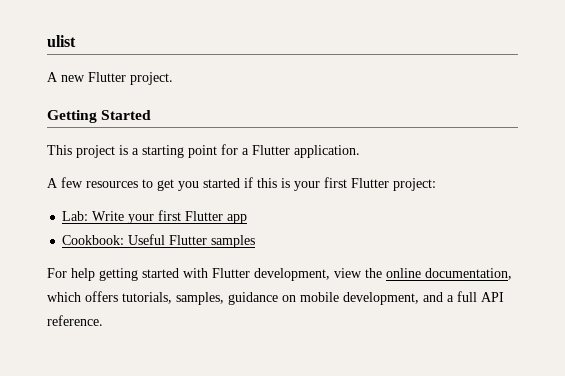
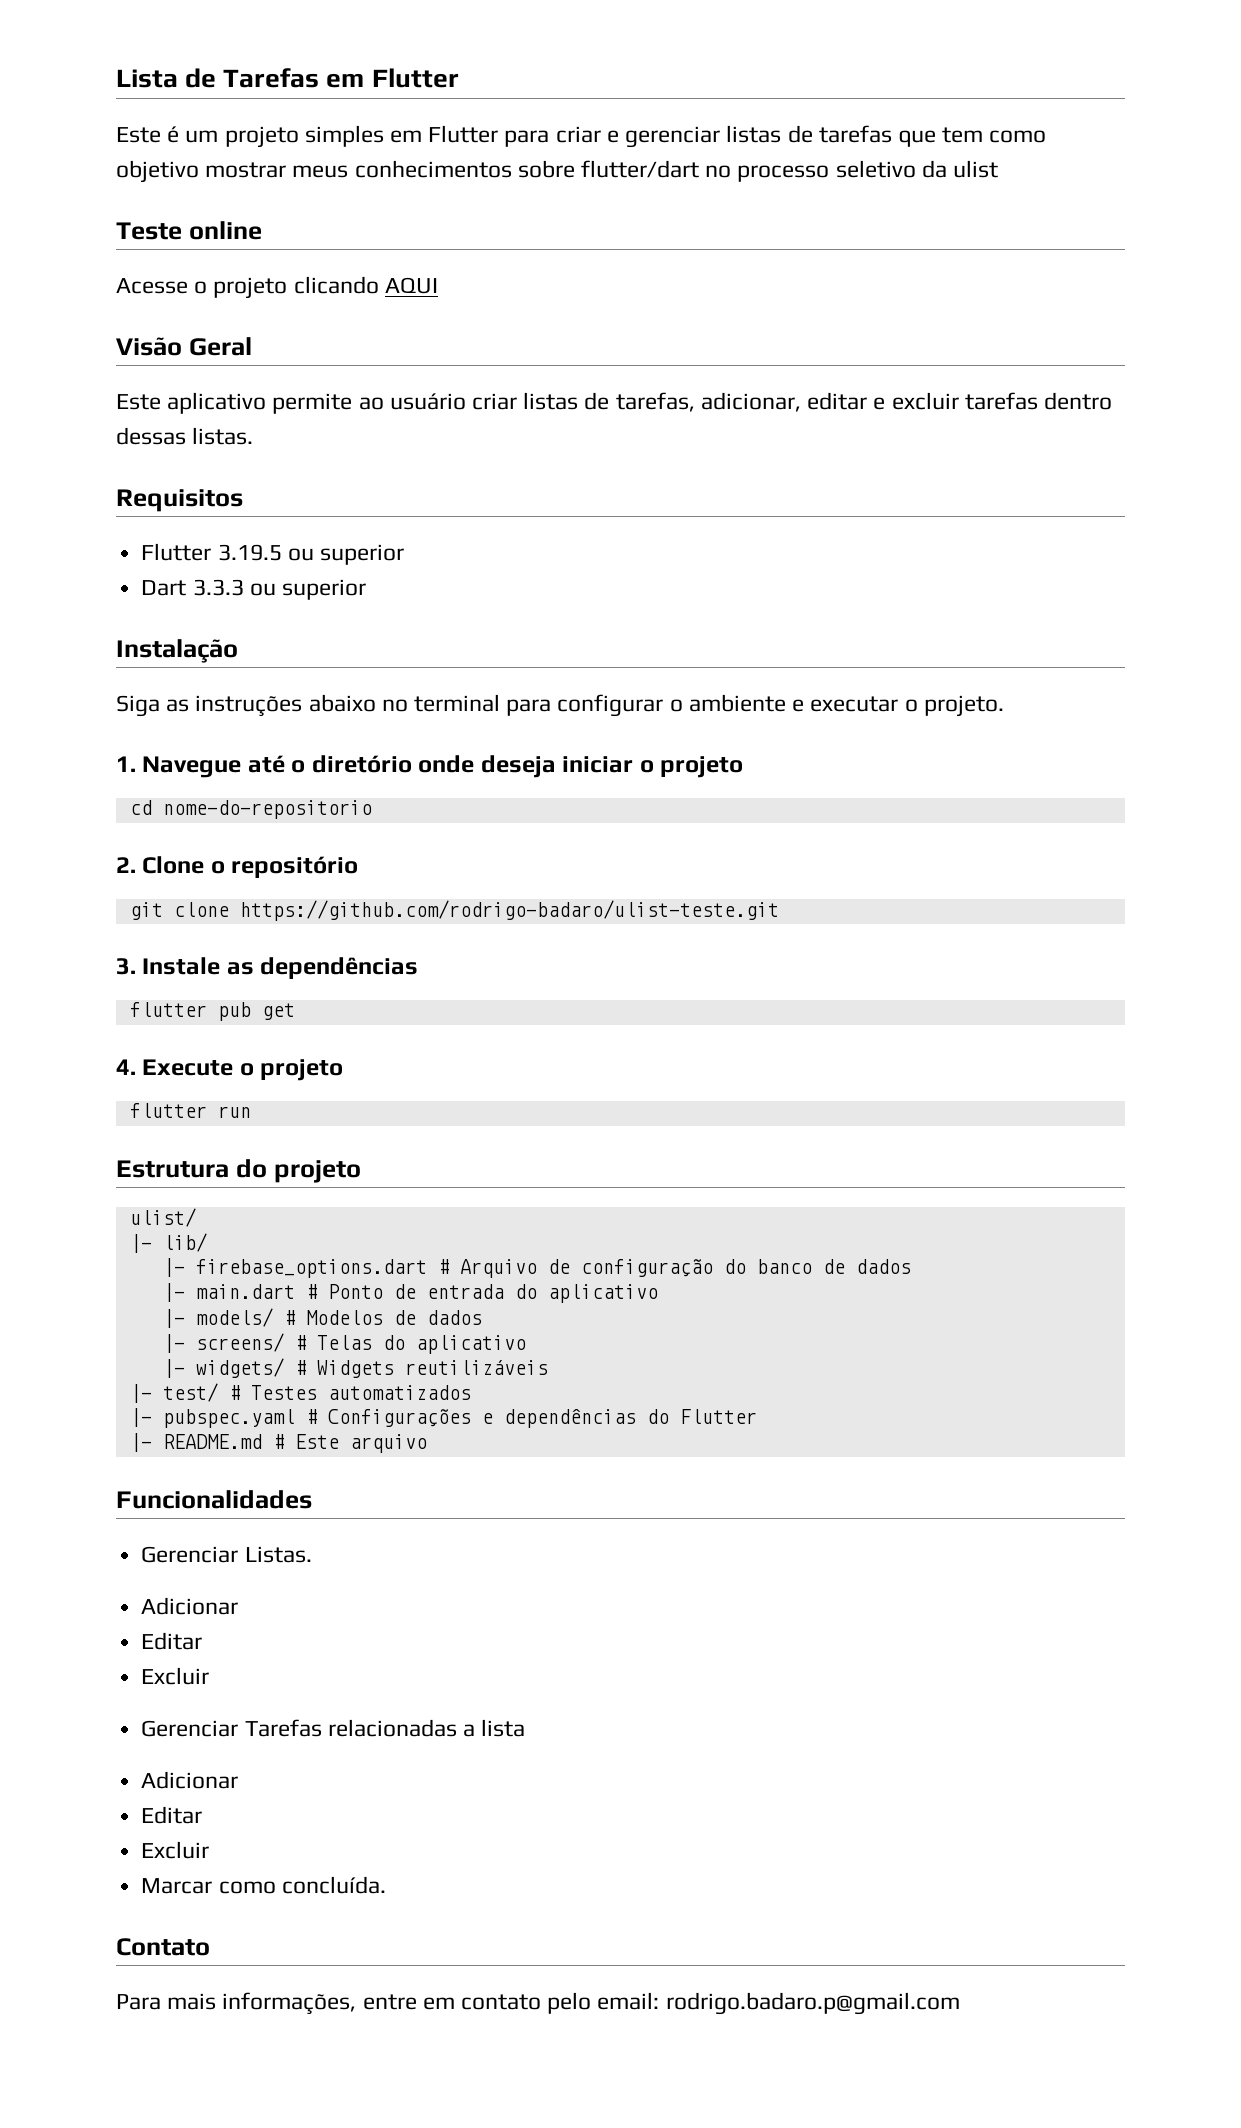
[47,35,76,47] [47,72,173,85] [47,110,152,123] [47,144,360,158] [47,177,436,191] [62,210,248,224] [62,234,256,248] [47,268,512,281] [47,291,504,305] [47,315,103,326] ulist // A new Flutter project. // Getting Started // This project is a starting point for a Flutter application. // A few resources to get you started if this is your first Flutter project: // Lab: Write your first Flutter app // Cookbook: Useful Flutter samples // For help getting started with Flutter development, view the online documentation, which offers tutorials, samples, guidance on mobile development, and a full API reference. -> [116,68,459,88] [116,125,1047,148] [116,160,999,183] [116,221,262,240] [116,276,438,299] [116,337,252,356] [116,392,1112,414] [116,427,254,445] [116,489,243,512] [141,543,404,565] [141,579,366,600] [116,639,238,663] [116,694,1004,717] [116,755,744,778] [129,800,372,819] [116,856,359,878] [129,900,779,921] [116,957,419,979] [129,1002,295,1021] [116,1059,344,1081] [129,1103,251,1118] [116,1159,361,1183] [129,1208,196,1227] [129,1233,207,1253] [162,1258,911,1278] [162,1283,658,1303] [162,1308,482,1328] [162,1333,526,1354] [162,1358,548,1378] [129,1383,471,1403] [129,1408,757,1428] [129,1433,427,1453] [116,1490,312,1509] [141,1546,312,1563] [141,1597,239,1615] [141,1632,203,1650] [141,1667,210,1685] [141,1719,526,1737] [141,1771,239,1789] [141,1806,203,1824] [141,1841,210,1859] [141,1876,386,1894] [116,1938,210,1956] [116,1992,960,2015] Lista de Tarefas em Flutter // Este é um projeto simples em Flutter para criar e gerenciar listas de tarefas que tem como objetivo mostrar meus conhecimentos sobre flutter/dart no processo seletivo da ulist // Teste online // Acesse o projeto clicando AQUI // Visão Geral // Este aplicativo permite ao usuário criar listas de tarefas, adicionar, editar e excluir tarefas dentro dessas listas. // Requisitos // Flutter 3.19.5 ou superior // Dart 3.3.3 ou superior // Instalação // Siga as instruções abaixo no terminal para configurar o ambiente e executar o projeto. // 1. Navegue até o diretório onde deseja iniciar o projeto // cd nome-do-repositorio // 2. Clone o repositório // git clone https://github.com/rodrigo-badaro/ulist-teste.git // 3. Instale as dependências // flutter pub get // 4. Execute o projeto // flutter run // Estrutura do projeto // ulist/ // |- lib/ // |- firebase_options.dart # Arquivo de configuração do banco de dados // |- main.dart # Ponto de entrada do aplicativo // |- models/ # Modelos de dados // |- screens/ # Telas do aplicativo // |- widgets/ # Widgets reutilizáveis // |- test/ # Testes automatizados // |- pubspec.yaml # Configurações e dependências do Flutter // |- README.md # Este arquivo // Funcionalidades // Gerenciar Listas. // Adicionar // Editar // Excluir // Gerenciar Tarefas relacionadas a lista // Adicionar // Editar // Excluir // Marcar como concluída. // Contato // Para mais informações, entre em contato pelo email: rodrigo.badaro.p@gmail.com

